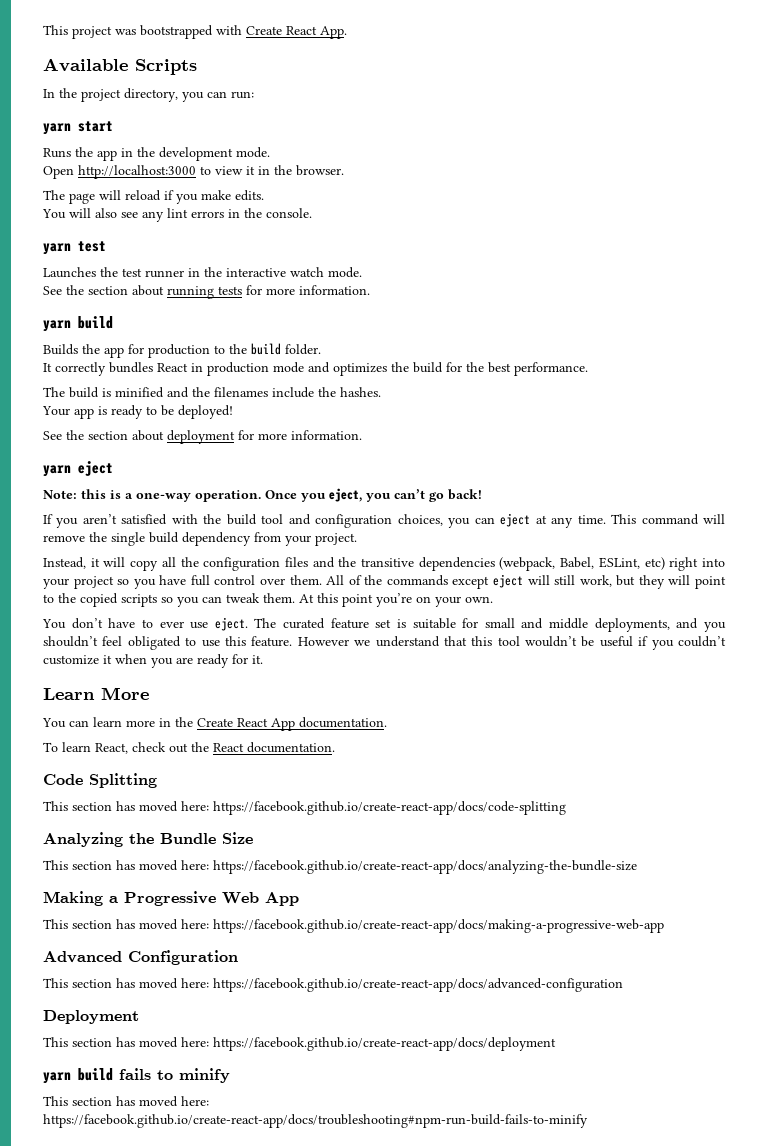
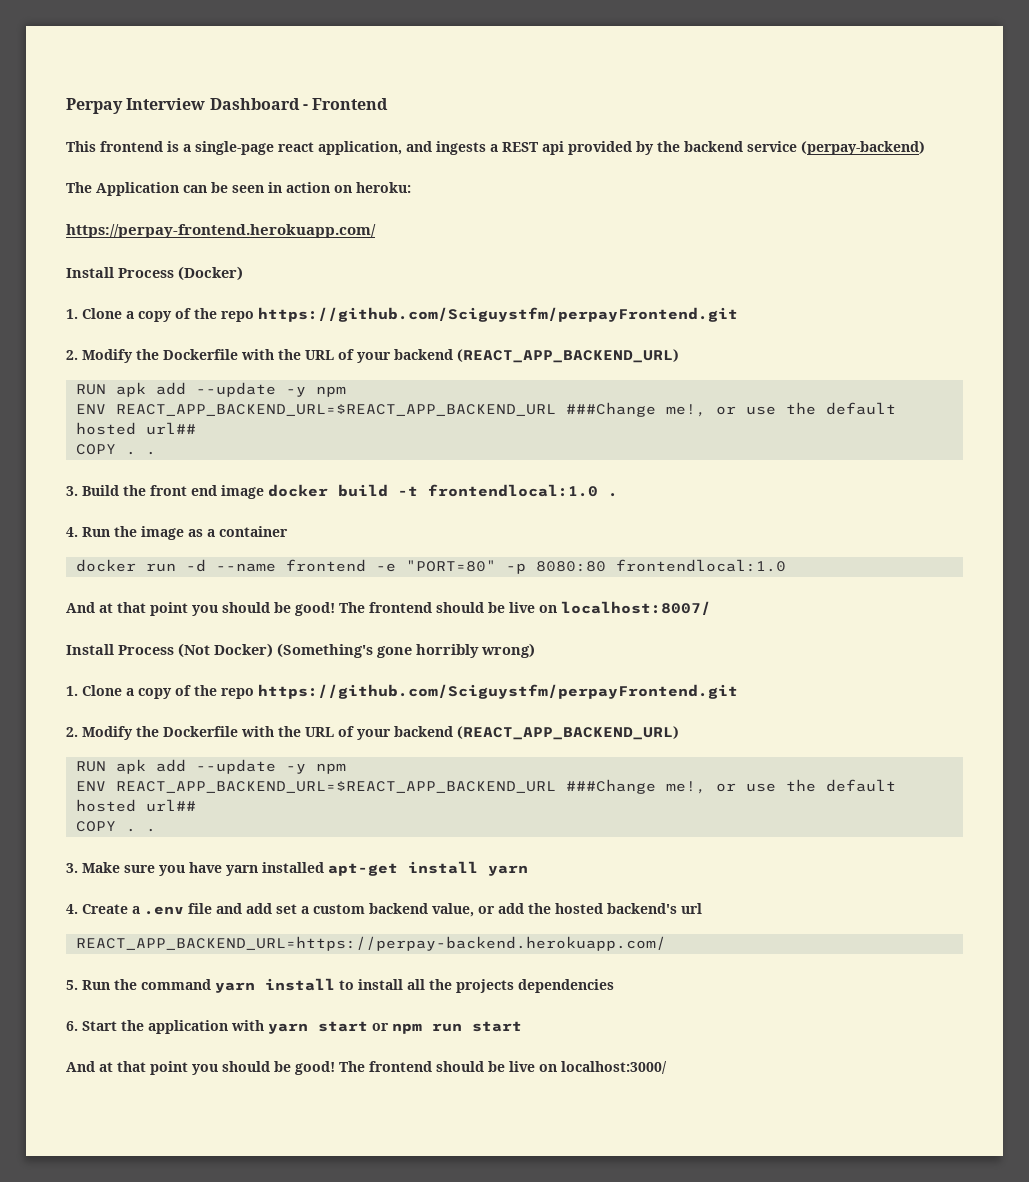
[43,25,347,39] [43,58,197,75] [43,88,254,102] [43,121,113,135] [43,147,270,161] [43,165,344,179] [43,190,264,204] [42,208,312,222] [43,241,106,255] [43,267,362,278] [43,285,370,299] [43,316,113,332] [43,343,321,358] [43,362,588,376] [43,387,381,398] [42,405,233,419] [43,430,362,444] [43,461,113,477] [43,488,482,502] [43,513,726,528] [43,532,357,546] [43,557,726,571] [43,574,726,589] [43,593,493,607] [42,617,727,632] [43,636,727,650] [43,654,263,668] [43,687,149,700] [42,717,387,731] [43,742,335,754] [43,773,157,788] [43,801,566,815] [43,832,253,847] [43,860,637,874] [43,891,299,906] [43,919,664,933] [43,950,238,965] [43,978,623,992] [43,1010,139,1024] [43,1037,556,1051] [43,1068,230,1084] [43,1096,209,1107] [43,1114,588,1128] This project was bootstrapped with Create React App. // Available Scripts // In the project directory, you can run: // yarn start // Runs the app in the development mode. // Open http://localhost:3000 to view it in the browser. // The page will reload if you make edits. // You will also see any lint errors in the console. // yarn test // Launches the test runner in the interactive watch mode. // See the section about running tests for more information. // yarn build // Builds the app for production to the build folder. // It correctly bundles React in production mode and optimizes the build for the best performance. // The build is minified and the filenames include the hashes. // Your app is ready to be deployed! // See the section about deployment for more information. // yarn eject // Note: this is a one-way operation. Once you eject, you can’t go back! // If you aren’t satisfied with the build tool and configuration choices, you can eject at any time. This command will remove the single build dependency from your project. // Instead, it will copy all the configuration files and the transitive dependencies (webpack, Babel, ESLint, etc) right into your project so you have full control over them. All of the commands except eject will still work, but they will point to the copied scripts so you can tweak them. At this point you’re on your own. // You don’t have to ever use eject. The curated feature set is suitable for small and middle deployments, and you shouldn’t feel obligated to use this feature. However we understand that this tool wouldn’t be useful if you couldn’t customize it when you are ready for it. // Learn More // You can learn more in the Create React App documentation. // To learn React, check out the React documentation. // Code Splitting // This section has moved here: https://facebook.github.io/create-react-app/docs/code-splitting // Analyzing the Bundle Size // This section has moved here: https://facebook.github.io/create-react-app/docs/analyzing-the-bundle-size // Making a Progressive Web App // This section has moved here: https://facebook.github.io/create-react-app/docs/making-a-progressive-web-app // Advanced Configuration // This section has moved here: https://facebook.github.io/create-react-app/docs/advanced-configuration // Deployment // This section has moved here: https://facebook.github.io/create-react-app/docs/deployment // yarn build fails to minify // This section has moved here: https://facebook.github.io/create-react-app/docs/troubleshooting#npm-run-build-fails-to-minify -> [66,98,389,114] [66,141,925,155] [66,182,411,196] [66,224,376,238] [66,266,243,281] [66,307,738,322] [66,349,679,363] [75,382,346,397] [75,402,896,417] [75,422,196,435] [75,444,156,455] [66,484,618,499] [66,526,288,540] [75,559,786,574] [66,601,711,616] [66,643,535,658] [66,684,738,699] [66,726,679,740] [75,759,346,774] [75,779,896,794] [75,799,196,812] [75,821,156,832] [66,861,528,876] [66,903,702,917] [75,936,666,951] [66,978,614,993] [66,1020,522,1034] [66,1061,667,1075] Perpay Interview Dashboard - Frontend // This frontend is a single-page react application, and ingests a REST api provided by the backend service (perpay-backend) // The Application can be seen in action on heroku: // https://perpay-frontend.herokuapp.com/ // Install Process (Docker) // 1. Clone a copy of the repo https://github.com/Sciguystfm/perpayFrontend.git // 2. Modify the Dockerfile with the URL of your backend (REACT_APP_BACKEND_URL) // RUN apk add --update -y npm // ENV REACT_APP_BACKEND_URL=$REACT_APP_BACKEND_URL ###Change me!, or use the default hosted url## // COPY . . // 3. Build the front end image docker build -t frontendlocal:1.0 . // 4. Run the image as a container // docker run -d --name frontend -e "PORT=80" -p 8080:80 frontendlocal:1.0 // And at that point you should be good! The frontend should be live on localhost:8007/ // Install Process (Not Docker) (Something's gone horribly wrong) // 1. Clone a copy of the repo https://github.com/Sciguystfm/perpayFrontend.git // 2. Modify the Dockerfile with the URL of your backend (REACT_APP_BACKEND_URL) // RUN apk add --update -y npm // ENV REACT_APP_BACKEND_URL=$REACT_APP_BACKEND_URL ###Change me!, or use the default hosted url## // COPY . . // 3. Make sure you have yarn installed apt-get install yarn // 4. Create a .env file and add set a custom backend value, or add the hosted backend's url // REACT_APP_BACKEND_URL=https://perpay-backend.herokuapp.com/ // 5. Run the command yarn install to install all the projects dependencies // 6. Start the application with yarn start or npm run start // And at that point you should be good! The frontend should be live on localhost:3000/

